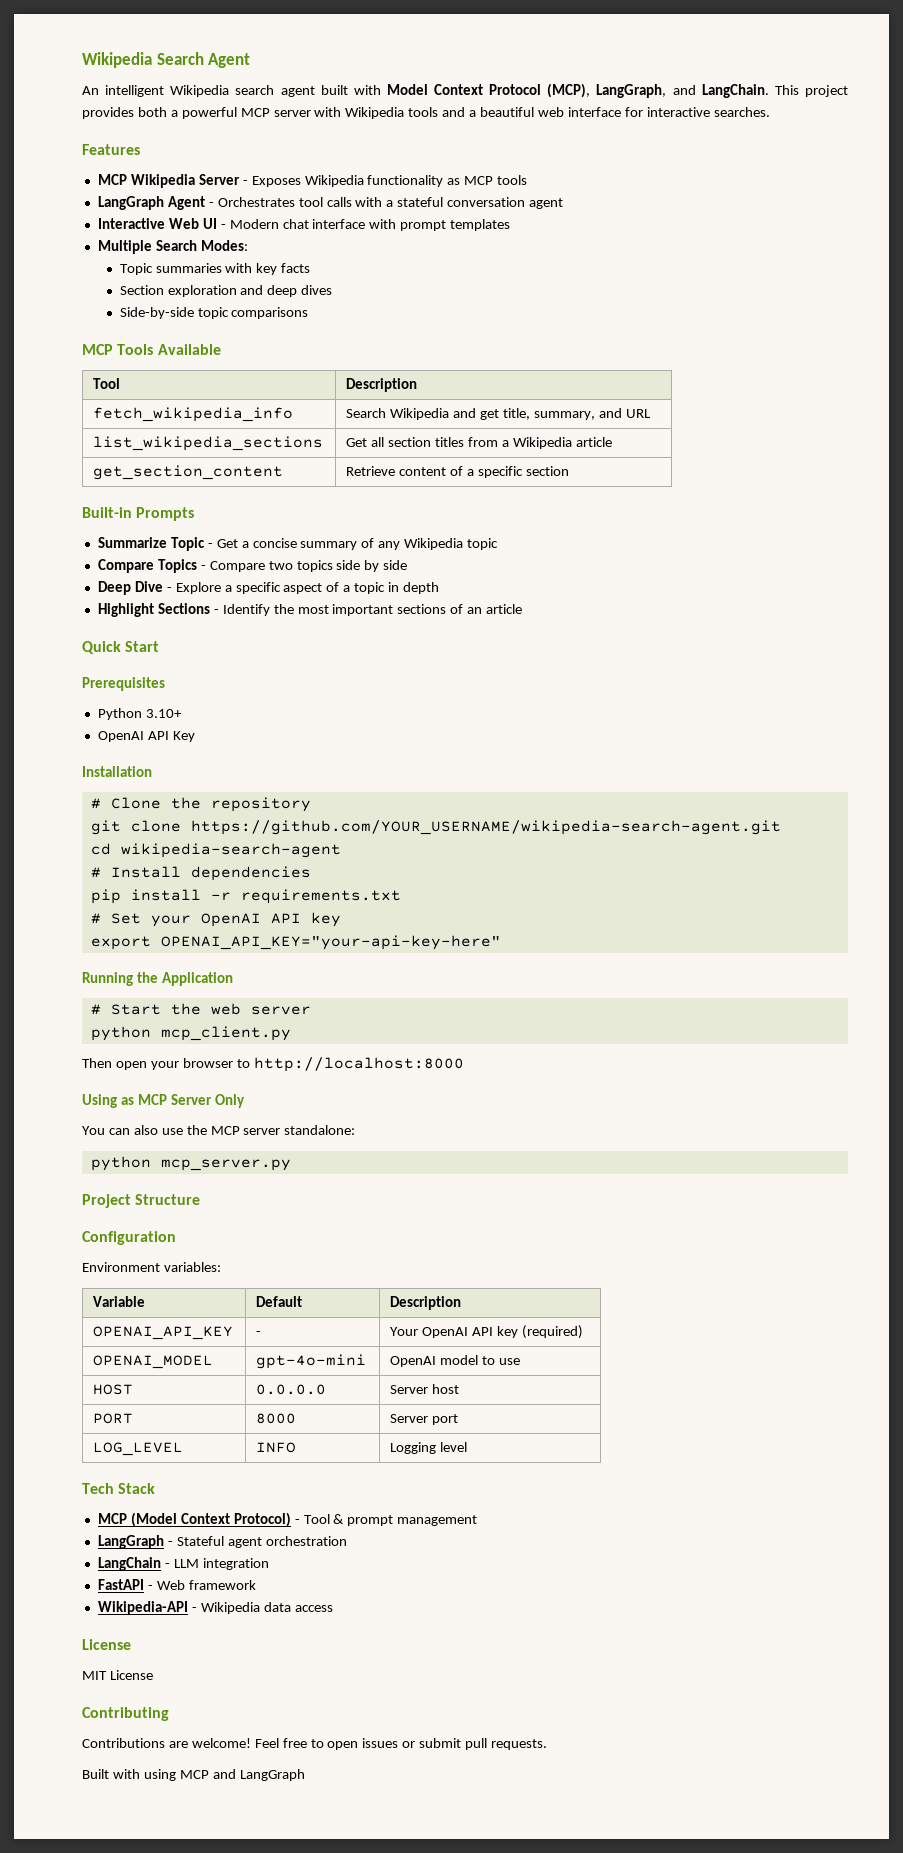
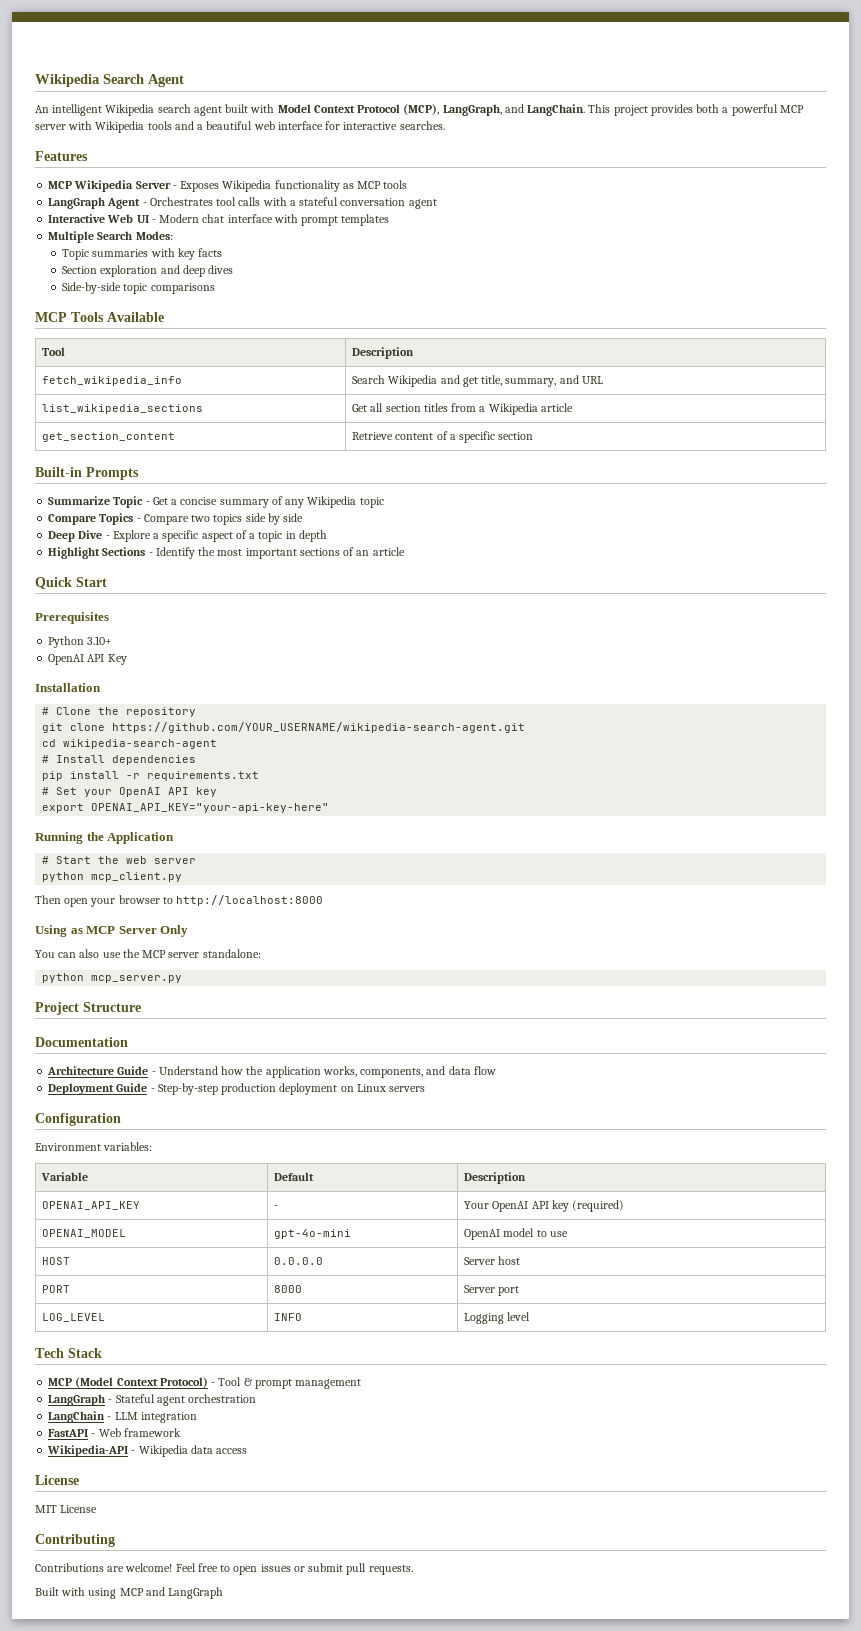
(201, 1199) none -> [35,1037,128,1047] [47,1066,496,1078] [48,1083,426,1095] // Documentation // Architecture Guide - Understand how the application works, components, and data flow // Deployment Guide - Step-by-step production deployment on Linux servers

